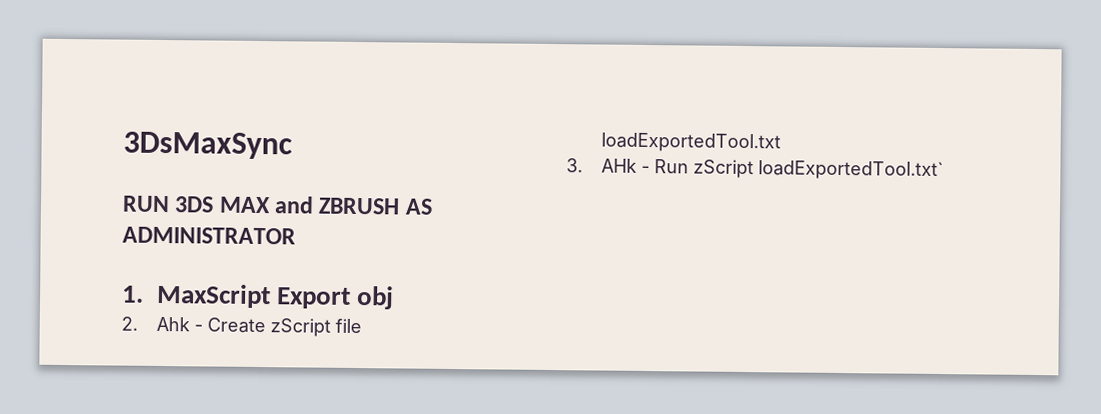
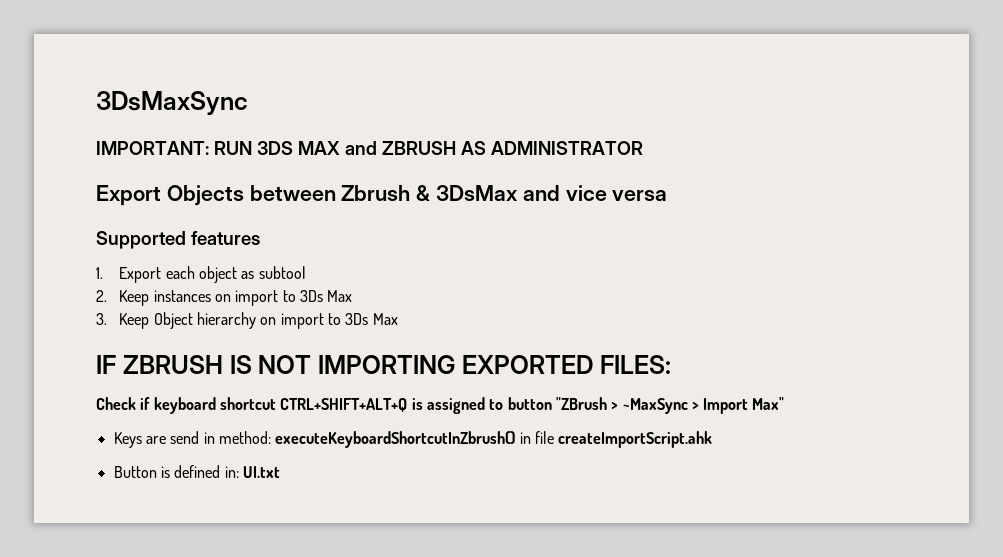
(293, 145) none -> [96,141,209,155] IMPORTANT:
[121,283,395,310] [121,316,362,337] [600,132,781,153] [566,158,944,181] 1. MaxScript Export obj // 2. Ahk - Create zScript file loadExportedTool.txt // 3. AHk - Run zScript loadExportedTool.txt` -> [96,185,668,206] [96,231,260,249] [96,266,306,283] [96,290,353,306] [96,312,398,329] [96,355,671,374] [96,397,785,414] [113,431,713,448] [113,465,280,478] Export Objects between Zbrush & 3DsMax and vice versa // Supported features // 1. Export each object as subtool // 2. Keep instances on import to 3Ds Max // 3. Keep Object hierarchy on import to 3Ds Max // IF ZBRUSH IS NOT IMPORTING EXPORTED FILES: // Check if keyboard shortcut CTRL+SHIFT+ALT+Q is assigned to button "ZBrush > ~MaxSync > Import Max" // Keys are send in method: executeKeyboardShortcutInZbrush() in file createImportScript.ahk // Button is defined in: UI.txt

